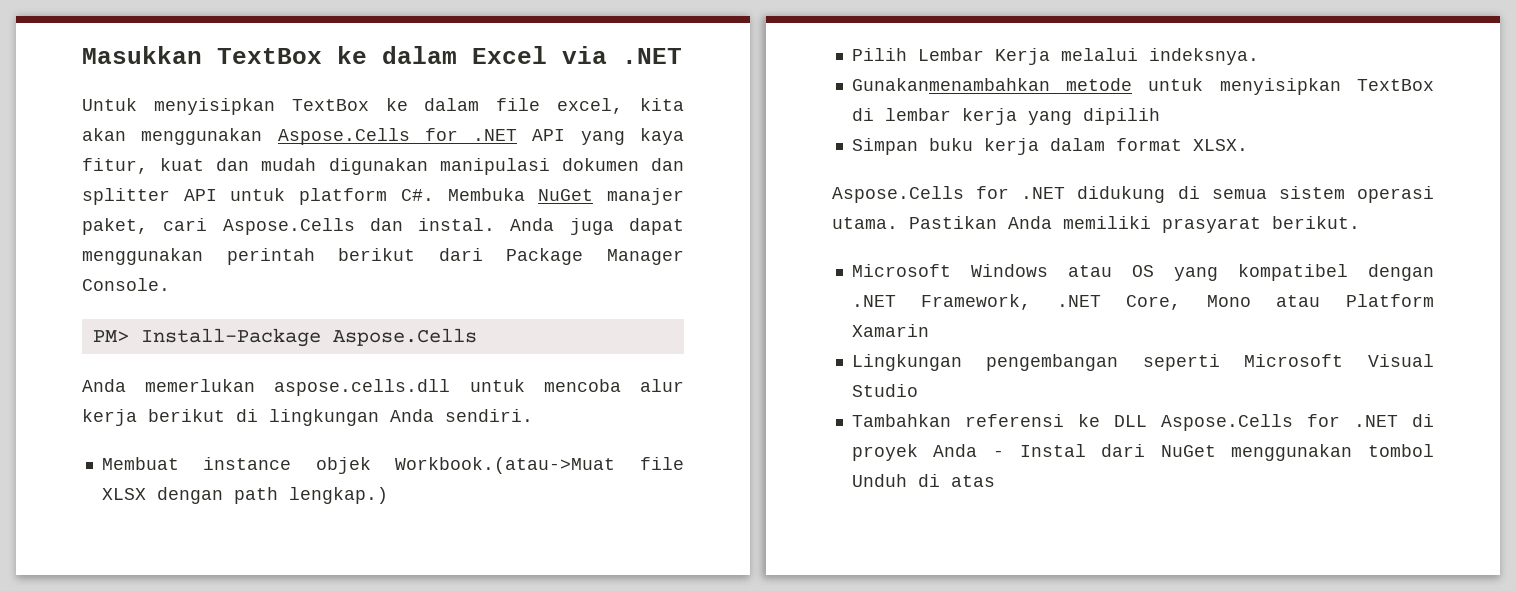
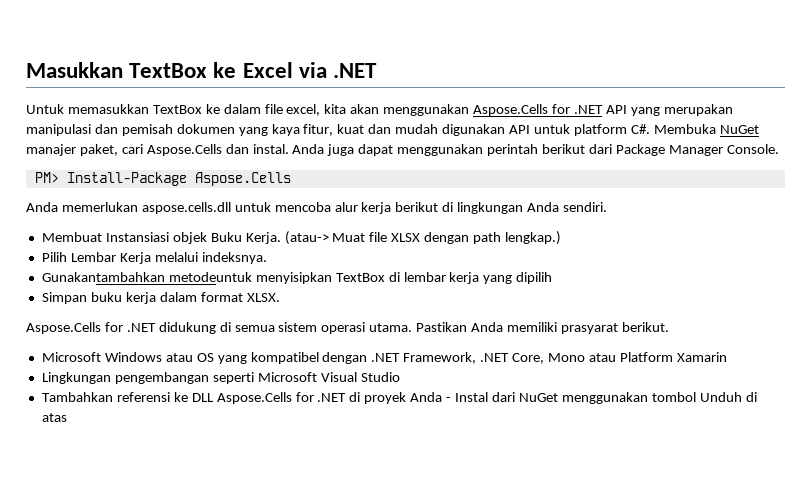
[382,46,457,64] dalam -> (237, 70) none
[153,98,275,115] menyisipkan -> [67,104,149,114] memasukkan
(625, 138) none -> [663,104,733,116] [26,124,268,136] merupakan manipulasi dan pemisah dokumen yang
[439,158,684,175] [82,188,170,205] manipulasi dokumen dan splitter -> (506, 130) none
[203,457,616,474] instance objek Workbook.(atau->Muat -> [105,231,366,245] Instansiasi objek Buku Kerja. (atau-> Muat
[851,78,1204,91] Gunakanmenambahkan metode untuk -> [41,272,252,282] Gunakantambahkan metodeuntuk

